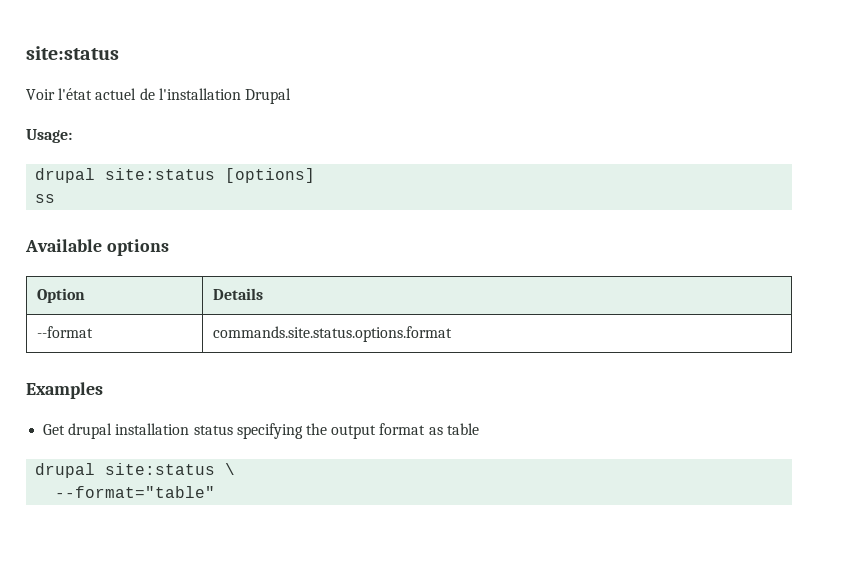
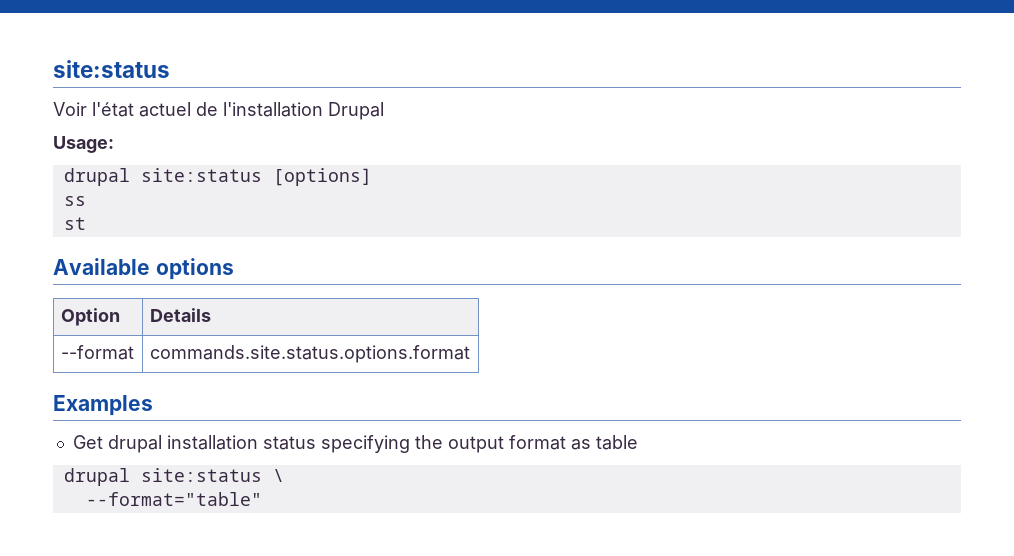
(56, 198) none -> [63,217,86,230] // st

